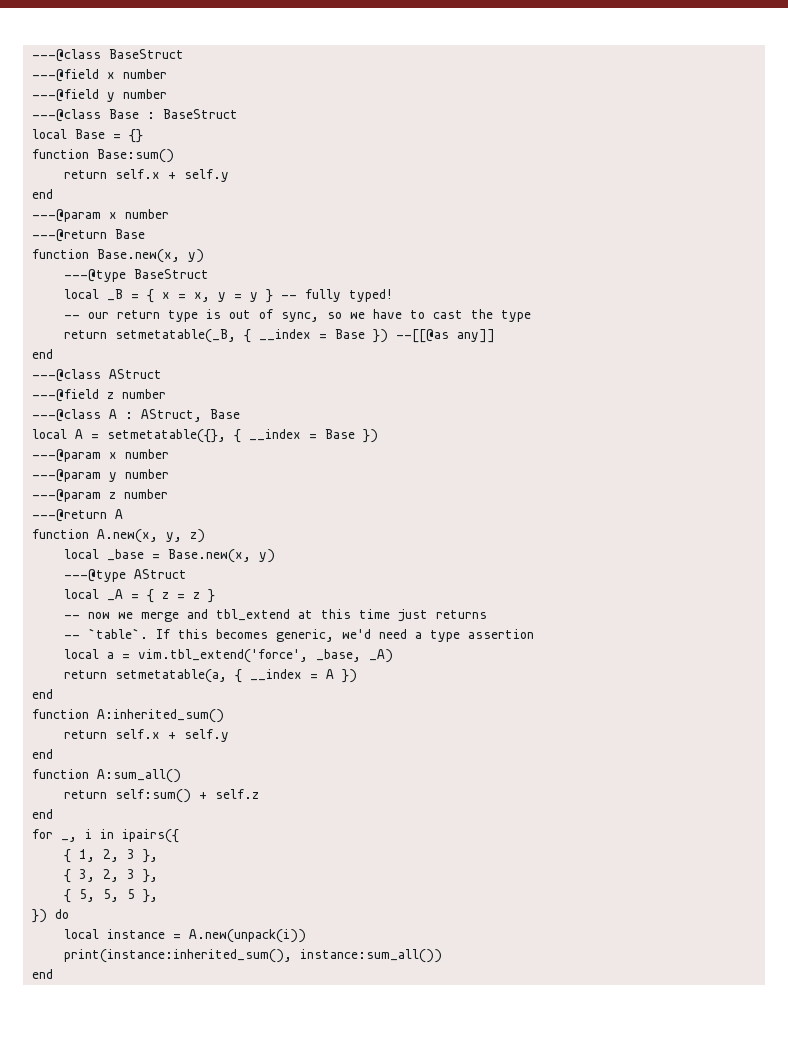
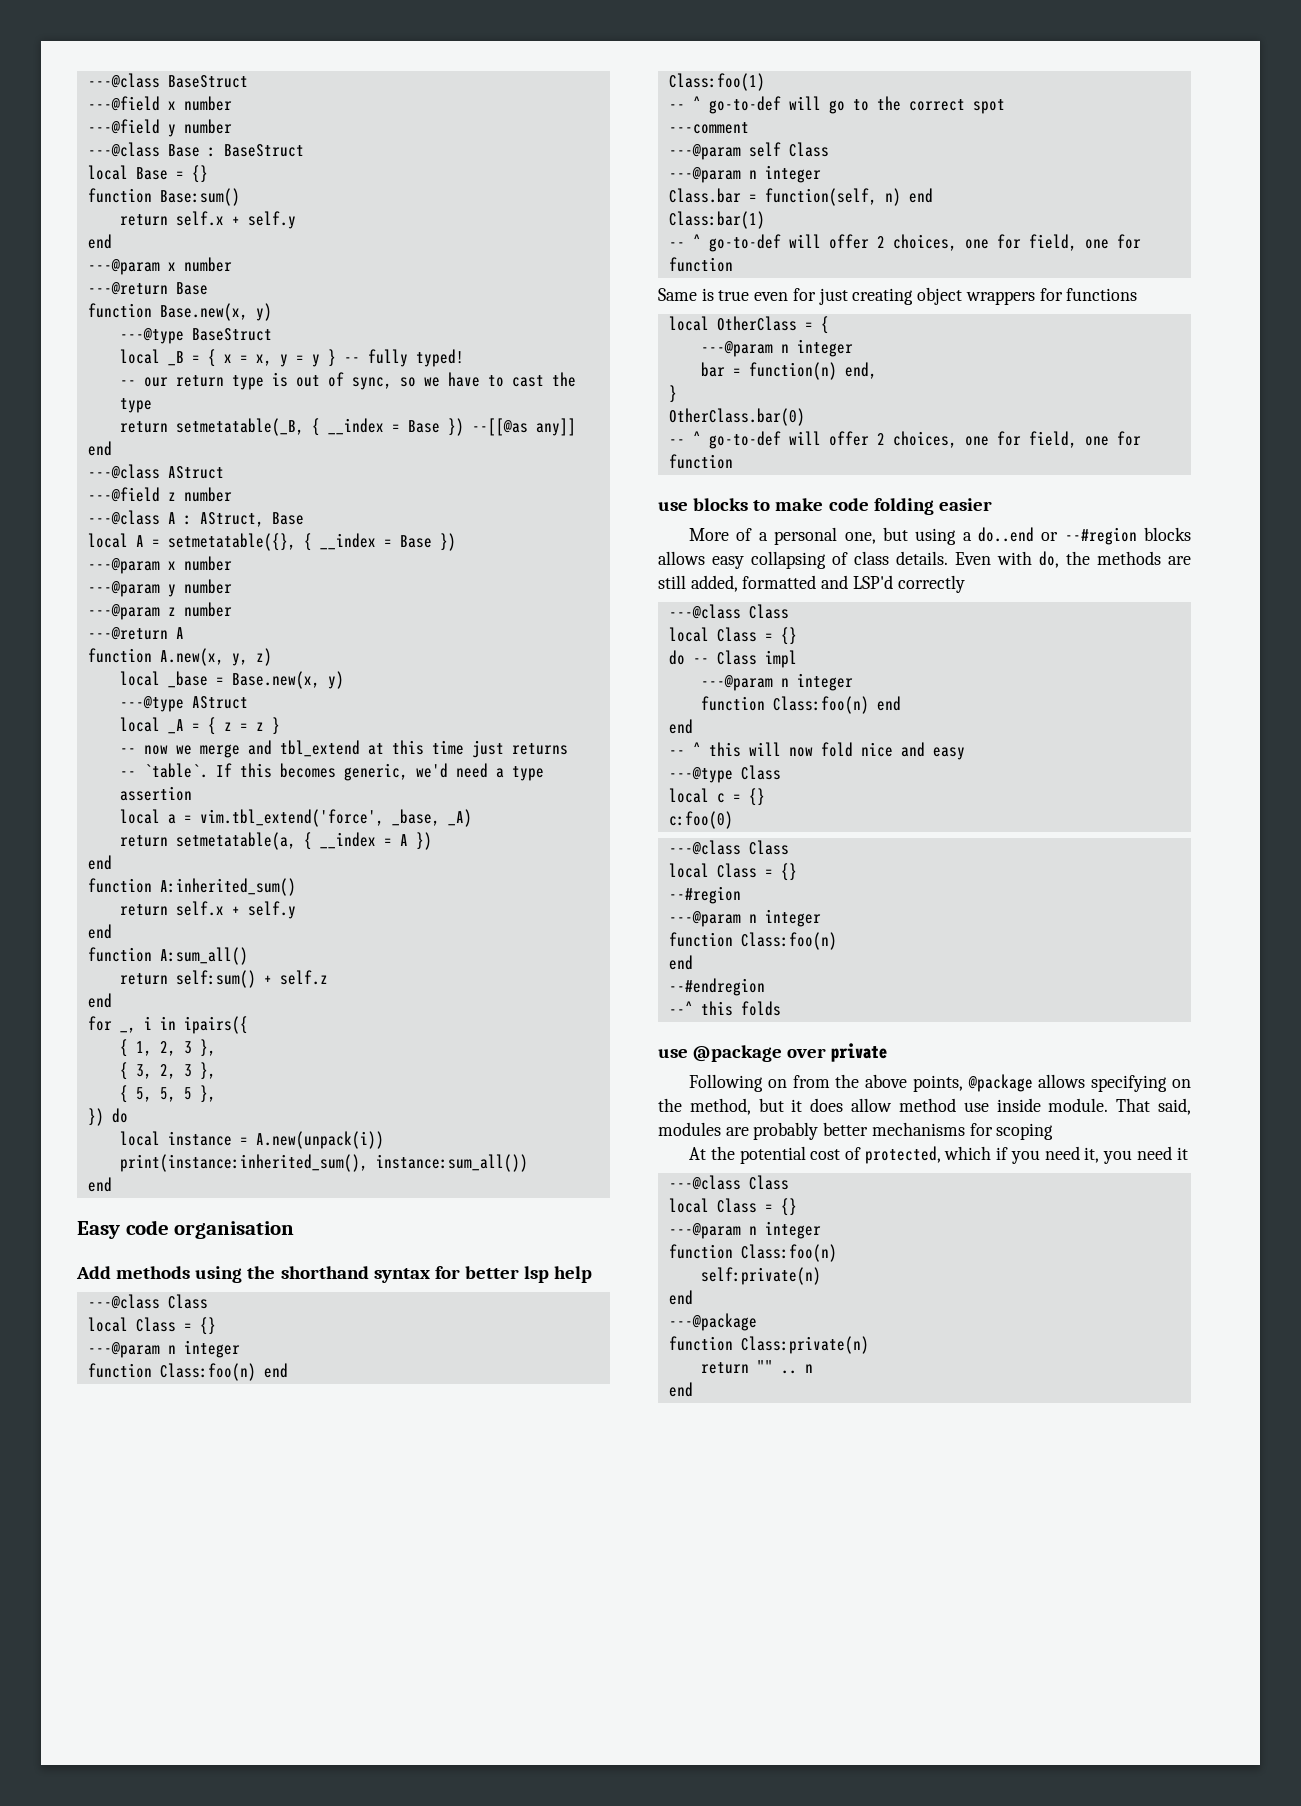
(53, 974) none -> [77,1220,295,1239] [76,1266,593,1283] [87,1294,208,1309] [87,1317,216,1335] [87,1340,240,1358] [87,1363,288,1381] [668,73,765,91] [668,96,1005,114] [668,122,749,134] [668,142,829,160] [668,165,821,183] [668,188,933,206] [668,211,765,229] [668,234,1141,252] [668,257,733,272] [658,287,1138,305] [668,316,829,334] [700,339,853,357] [700,362,877,380] [668,385,677,403] [668,408,805,426] [668,431,1141,449] [668,454,733,469] [658,498,992,515] [689,527,1191,545] [658,551,1191,569] [658,575,965,593] [668,604,789,619] [668,627,797,645] [668,650,797,668] [700,673,853,691] [700,696,901,714] [668,719,693,734] [668,742,965,760] [668,765,781,783] [668,788,765,806] [668,811,733,829] [668,840,789,855] [668,863,797,881] [668,886,741,904] [668,909,821,927] [668,932,837,950] [668,955,693,970] [668,978,765,996] [668,1001,781,1016] [658,1043,888,1062] [689,1074,1191,1092] [658,1098,1191,1115] [658,1122,1054,1140] [689,1146,1188,1164] [668,1175,789,1190] [668,1198,797,1216] [668,1221,821,1239] [668,1244,837,1262] [700,1267,821,1285] [668,1290,693,1305] [668,1313,757,1331] [668,1336,869,1354] [700,1360,813,1374] [668,1382,693,1397] // Easy code organisation // Add methods using the shorthand syntax for better lsp help // ---@class Class // local Class = {} // ---@param n integer // function Class:foo(n) end // Class:foo(1) // -- ^ go-to-def will go to the correct spot // ---comment // ---@param self Class // ---@param n integer // Class.bar = function(self, n) end // Class:bar(1) // -- ^ go-to-def will offer 2 choices, one for field, one for function // Same is true even for just creating object wrappers for functions // local OtherClass = { // ---@param n integer // bar = function(n) end, // } // OtherClass.bar(0) // -- ^ go-to-def will offer 2 choices, one for field, one for function // use blocks to make code folding easier // More of a personal one, but using a do..end or --#region blocks allows easy collapsing of class details. Even with do, the methods are still added, formatted and LSP'd correctly // ---@class Class // local Class = {} // do -- Class impl // ---@param n integer // function Class:foo(n) end // end // -- ^ this will now fold nice and easy // ---@type Class // local c = {} // c:foo(0) // ---@class Class // local Class = {} // --#region // ---@param n integer // function Class:foo(n) // end // --#endregion // --^ this folds // use @package over private // Following on from the above points, @package allows specifying on the method, but it does allow method use inside module. That said, modules are probably better mechanisms for scoping // At the potential cost of protected, which if you need it, you need it // ---@class Class // local Class = {} // ---@param n integer // function Class:foo(n) // self:private(n) // end // ---@package // function Class:private(n) // return "" .. n // end

